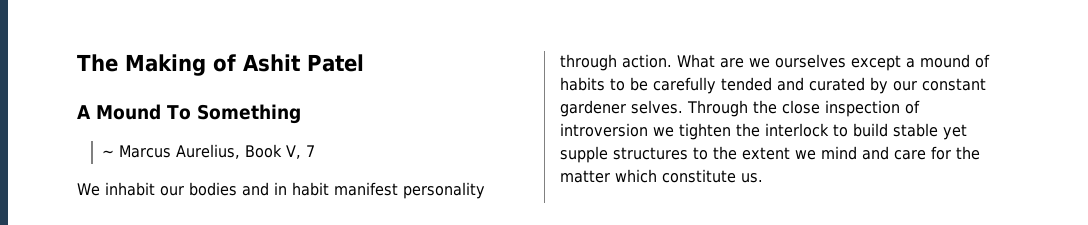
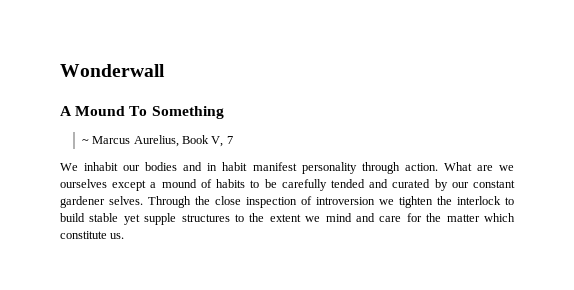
[77,54,364,76] The Making of Ashit Patel -> [60,64,165,77] Wonderwall

